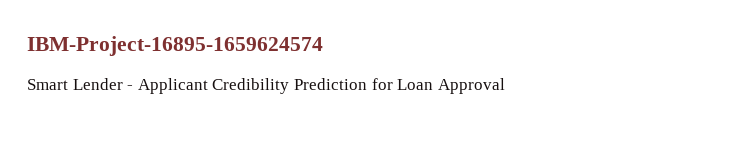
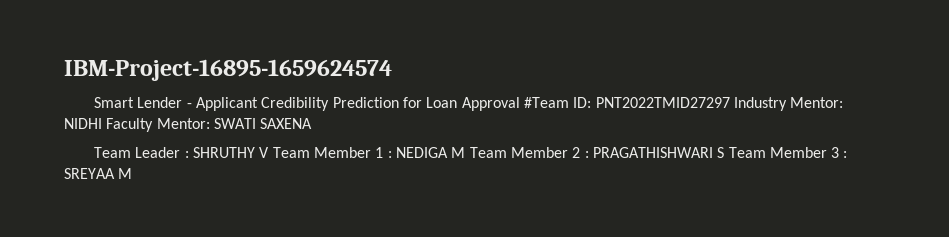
(505, 86) none -> [523,97,844,111] [64,118,313,132] [94,147,848,158] [64,168,133,179] #Team ID: PNT2022TMID27297 Industry Mentor: NIDHI Faculty Mentor: SWATI SAXENA // Team Leader : SHRUTHY V Team Member 1 : NEDIGA M Team Member 2 : PRAGATHISHWARI S Team Member 3 : SREYAA M

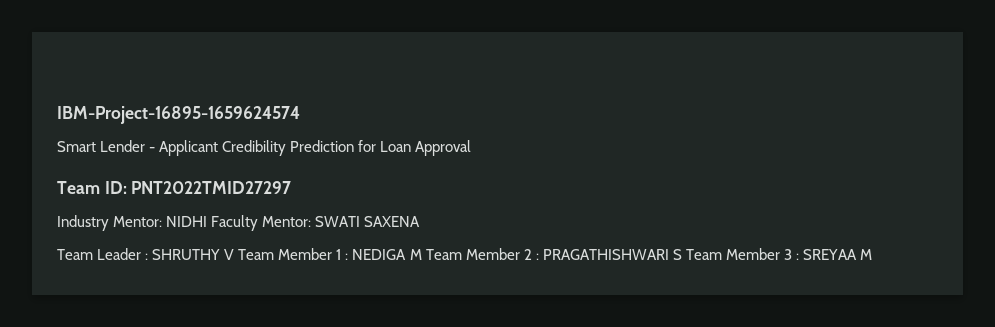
[523,97,569,108] #Team -> [57,181,100,194] // Team
(730, 102) none -> (292, 187) //

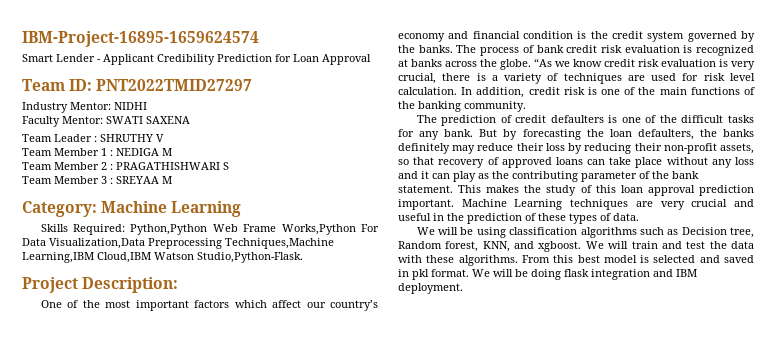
(208, 221) none -> (147, 106) //
(235, 254) none -> (164, 138) //
(422, 254) none -> (172, 152) //
(682, 254) none -> (229, 166) //
(873, 254) none -> [22,201,242,217] [40,224,379,235] [22,238,334,249] [22,252,303,263] [22,277,179,293] [40,300,378,311] [398,31,755,42] [398,45,754,56] [398,58,755,70] [398,73,755,84] [398,87,755,98] [398,101,526,112] [416,115,754,126] [398,129,754,140] [398,143,754,154] [398,157,754,168] [398,171,699,182] [398,185,754,196] [398,199,754,210] [398,213,639,224] [416,227,754,238] [398,241,754,252] [398,255,754,266] [398,269,697,280] [398,283,463,294] // Category: Machine Learning // Skills Required: Python,Python Web Frame Works,Python For Data Visualization,Data Preprocessing Techniques,Machine Learning,IBM Cloud,IBM Watson Studio,Python-Flask. // Project Description: // One of the most important factors which affect our country’s economy and financial condition is the credit system governed by the banks. The process of bank credit risk evaluation is recognized at banks across the globe. “As we know credit risk evaluation is very crucial, there is a variety of techniques are used for risk level calculation. In addition, credit risk is one of the main functions of the banking community. // The prediction of credit defaulters is one of the difficult tasks for any bank. But by forecasting the loan defaulters, the banks definitely may reduce their loss by reducing their non-profit assets, so that recovery of approved loans can take place without any loss and it can play as the contributing parameter of the bank statement. This makes the study of this loan approval prediction important. Machine Learning techniques are very crucial and useful in the prediction of these types of data. // We will be using classification algorithms such as Decision tree, Random forest, KNN, and xgboost. We will train and test the data with these algorithms. From this best model is selected and saved in pkl format. We will be doing flask integration and IBM deployment.

